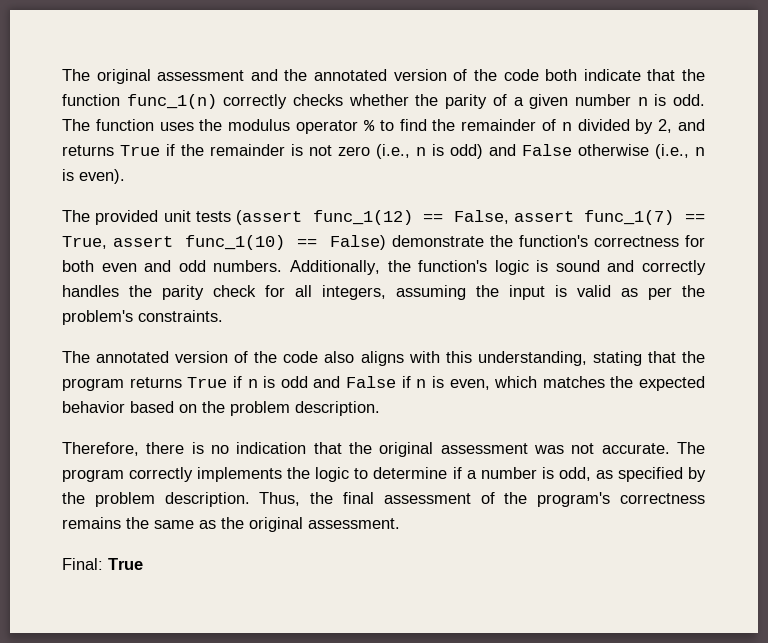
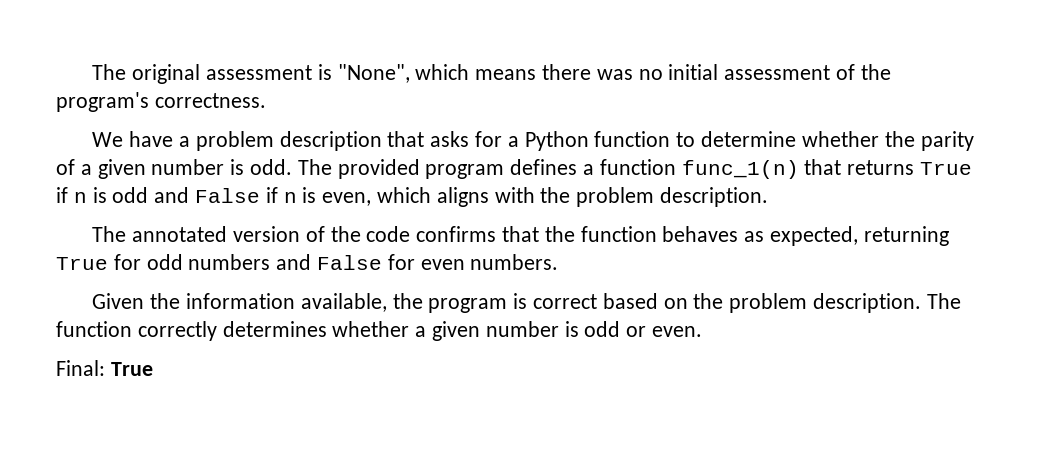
[250,69,706,81] [62,94,344,109] and the annotated version of the code both indicate that the function func_1(n) correctly checks -> [317,64,891,83] [56,92,266,112] [92,131,797,151] is "None", which means there was no initial assessment of the program's correctness. // We have a problem description that asks for a Python function to determine
[637,97,648,106] n -> (225, 167) none
[95,119,705,134] [62,144,705,159] [62,169,125,184] [62,210,705,225] [62,235,705,250] [62,260,706,275] [62,285,705,300] [62,310,223,325] [62,351,706,366] [62,378,124,391] function uses the modulus operator % to find the remainder of n divided by 2, and returns True if the remainder is not zero (i.e., n is odd) and False otherwise (i.e., n is even). // The provided unit tests (assert func_1(12) == False, assert func_1(7) == True, assert func_1(10) == False) demonstrate the function's correctness for both even and odd numbers. Additionally, the function's logic is sound and correctly handles the parity check for all integers, assuming the input is valid as per the problem's constraints. // The annotated version of the code also aligns with this understanding, stating that the program -> [337,159,842,179] provided program defines a function func_1(n) that
[542,376,705,391] [62,401,125,413] matches the expected behavior -> [436,187,769,207] [92,226,949,246] [56,254,559,270] [92,293,598,313] aligns with the problem description. // The annotated version of the code confirms that the function behaves as expected, returning True for odd numbers and False for even numbers. // Given the information available, the program is correct
[62,442,705,457] [62,467,706,482] [62,492,705,507] [62,517,400,532] // Therefore, there is no indication that the original assessment was not accurate. The program correctly implements the logic to determine if a number is odd, as specified by the problem description. Thus, the final assessment of the program's correctness remains the same as the original assessment. -> [926,293,961,309] [56,321,703,341] The function correctly determines whether a given number is odd or even.

